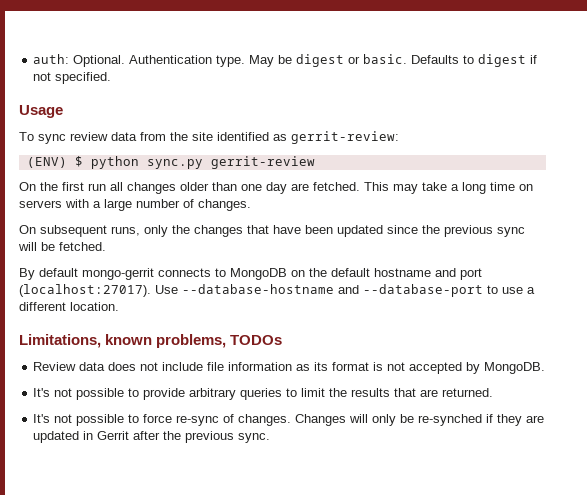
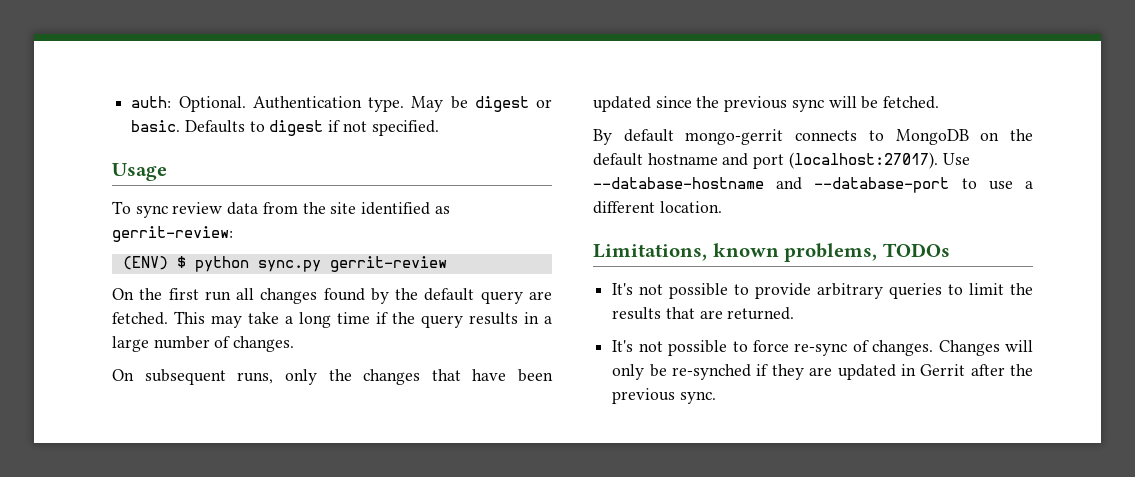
[180,182,287,194] older than one day -> [323,288,523,304] found by the default query
[519,184,533,191] [19,199,89,208] on servers with -> [376,312,539,328] if the query results in
[33,362,546,374] // Review data does not include file information as its format is not accepted by MongoDB. -> (950, 250) none

